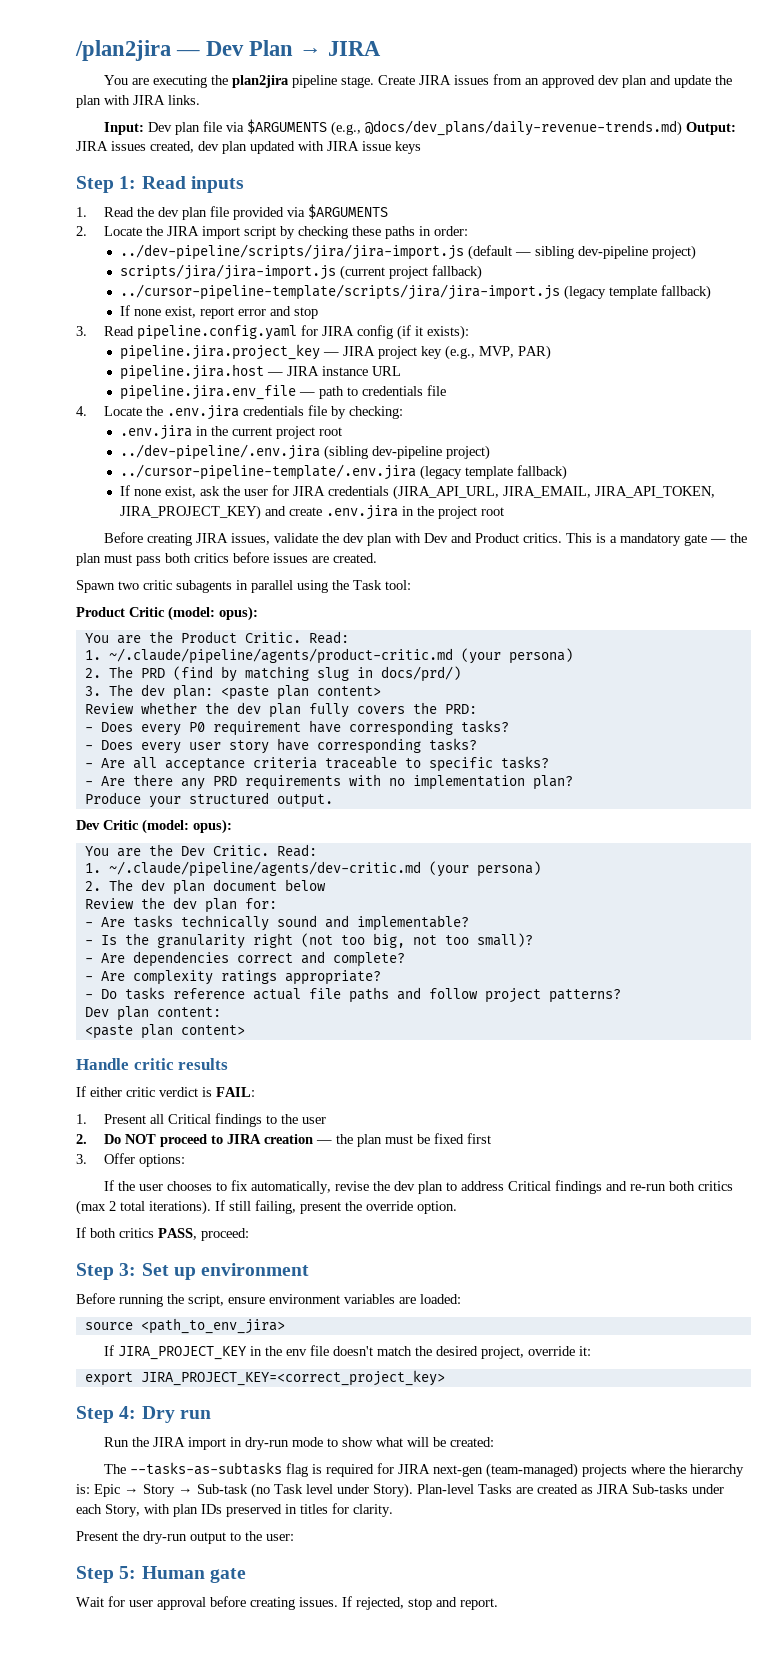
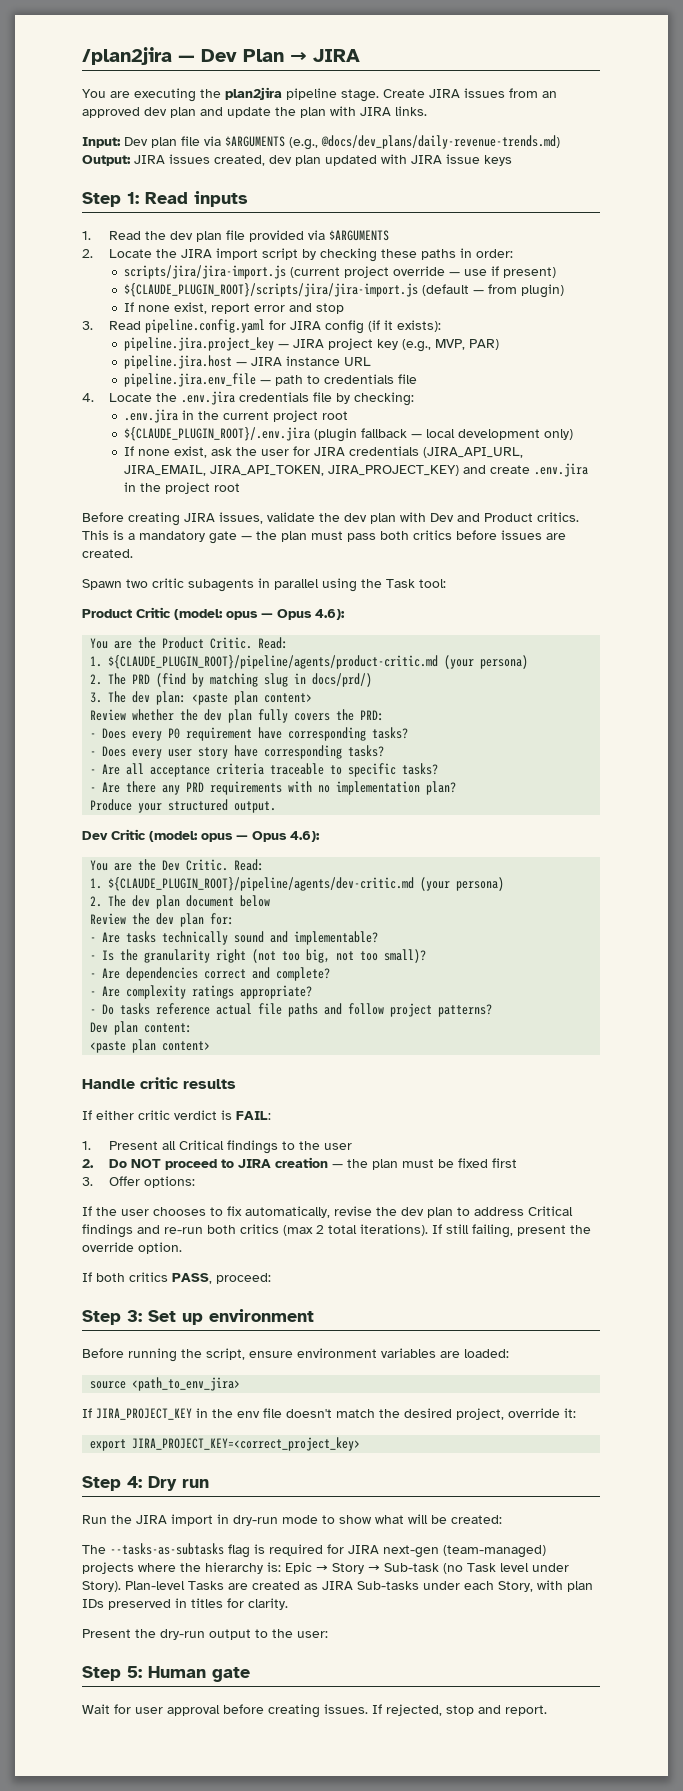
[120,244,697,260] [120,264,483,280] [120,284,712,300] ../dev-pipeline/scripts/jira/jira-import.js (default — sibling dev-pipeline project) // scripts/jira/jira-import.js (current project fallback) // ../cursor-pipeline-template/scripts/jira/jira-import.js (legacy template fallback) -> [124,265,557,279] [124,283,565,298] scripts/jira/jira-import.js (current project override — use if present) // ${CLAUDE_PLUGIN_ROOT}/scripts/jira/jira-import.js (default — from plugin)
[120,444,491,460] [120,464,568,480] ../dev-pipeline/.env.jira (sibling dev-pipeline project) // ../cursor-pipeline-template/.env.jira (legacy template fallback) -> [124,427,574,442] ${CLAUDE_PLUGIN_ROOT}/.env.jira (plugin fallback — local development only)
[219,606,258,621] opus): -> [226,609,345,620] opus — Opus 4.6):
[108,648,453,664] ~/.claude/pipeline/agents/product-critic.md -> [108,655,439,669] ${CLAUDE_PLUGIN_ROOT}/pipeline/agents/product-critic.md
[193,819,232,834] opus): -> [201,831,320,842] opus — Opus 4.6):
[108,861,421,877] ~/.claude/pipeline/agents/dev-critic.md -> [108,877,415,891] ${CLAUDE_PLUGIN_ROOT}/pipeline/agents/dev-critic.md

